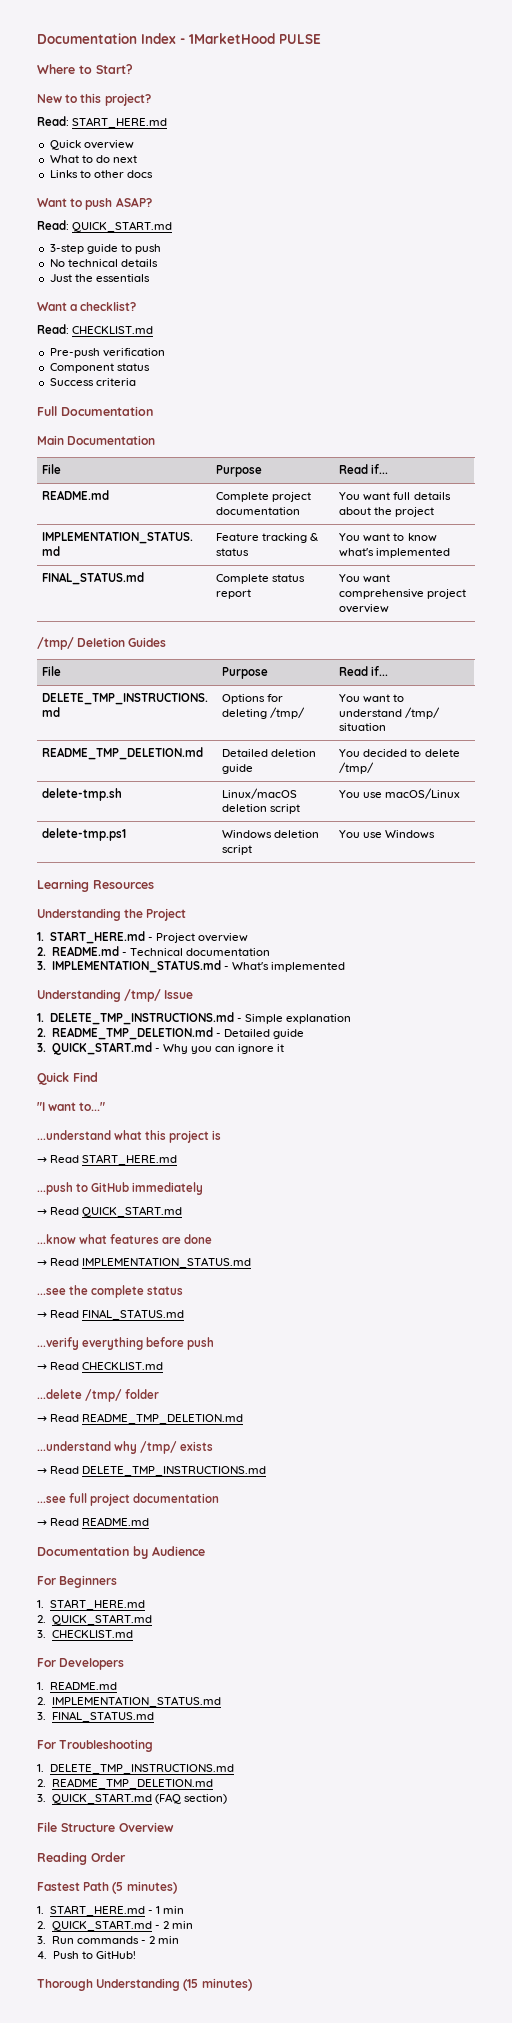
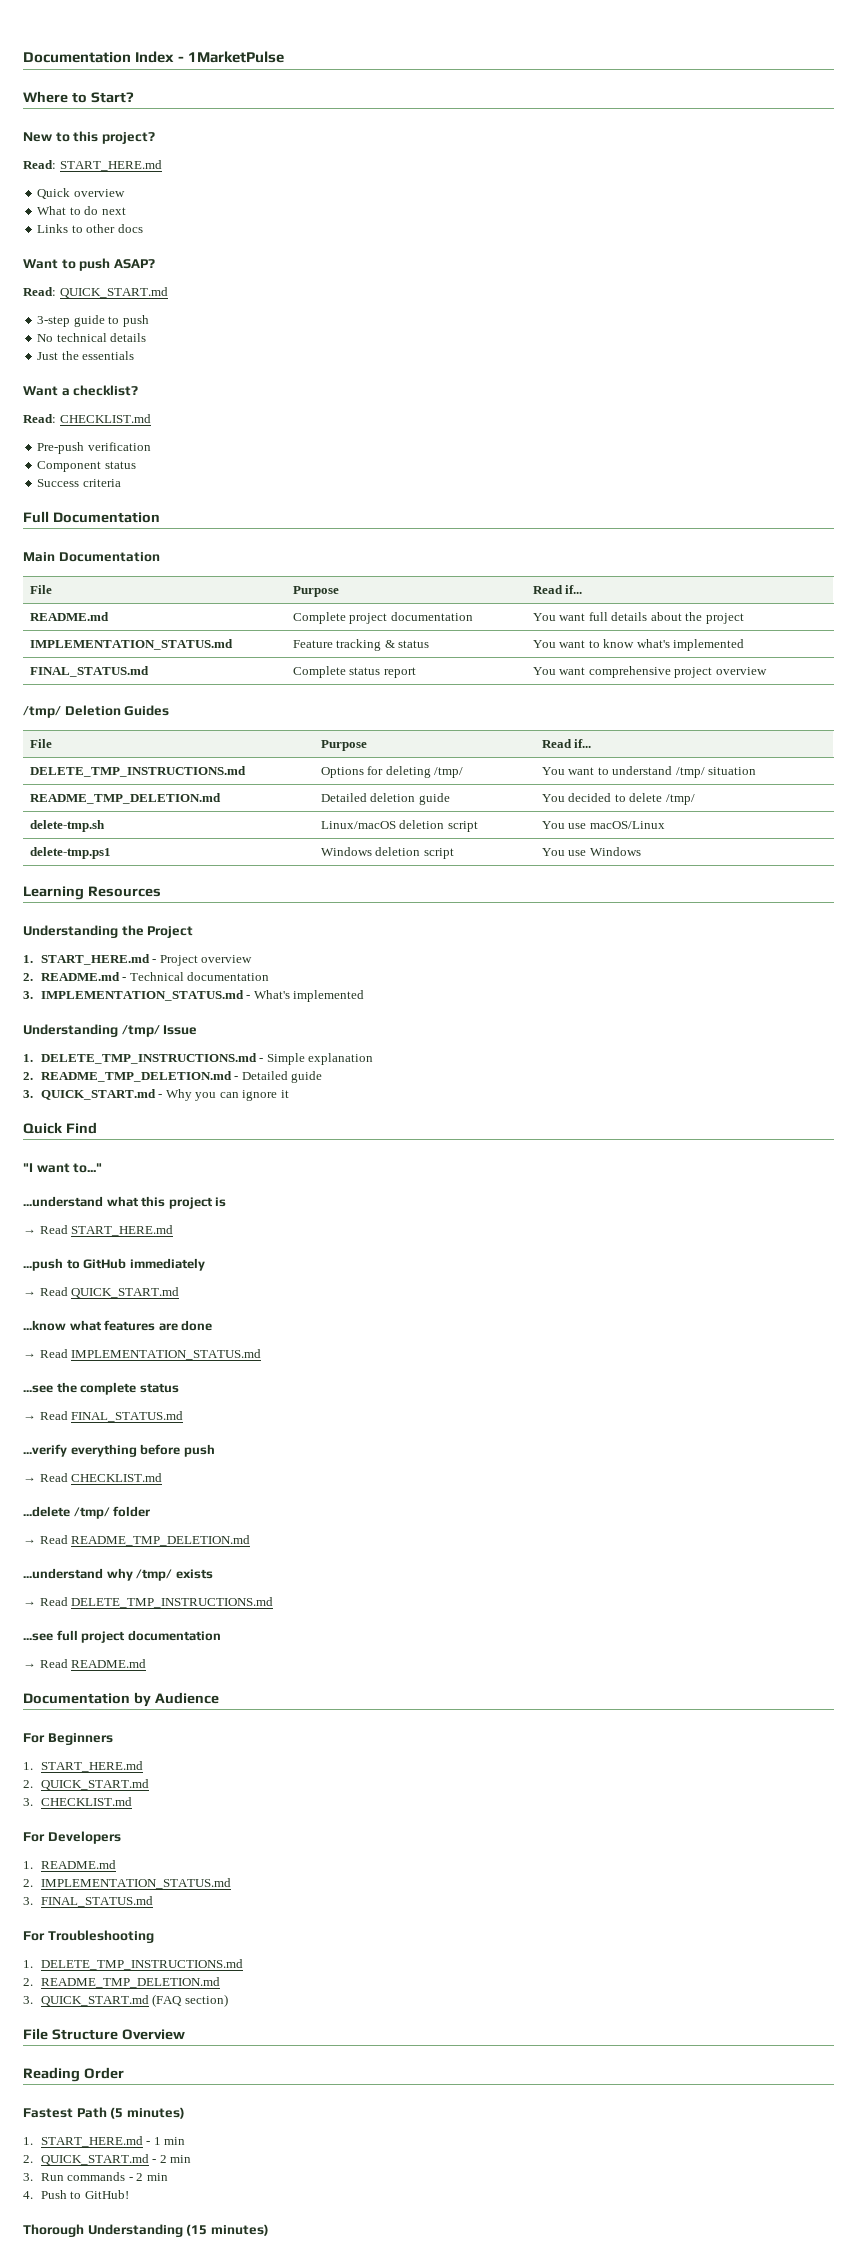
[189,33,321,44] 1MarketHood PULSE -> [188,51,285,63] 1MarketPulse

